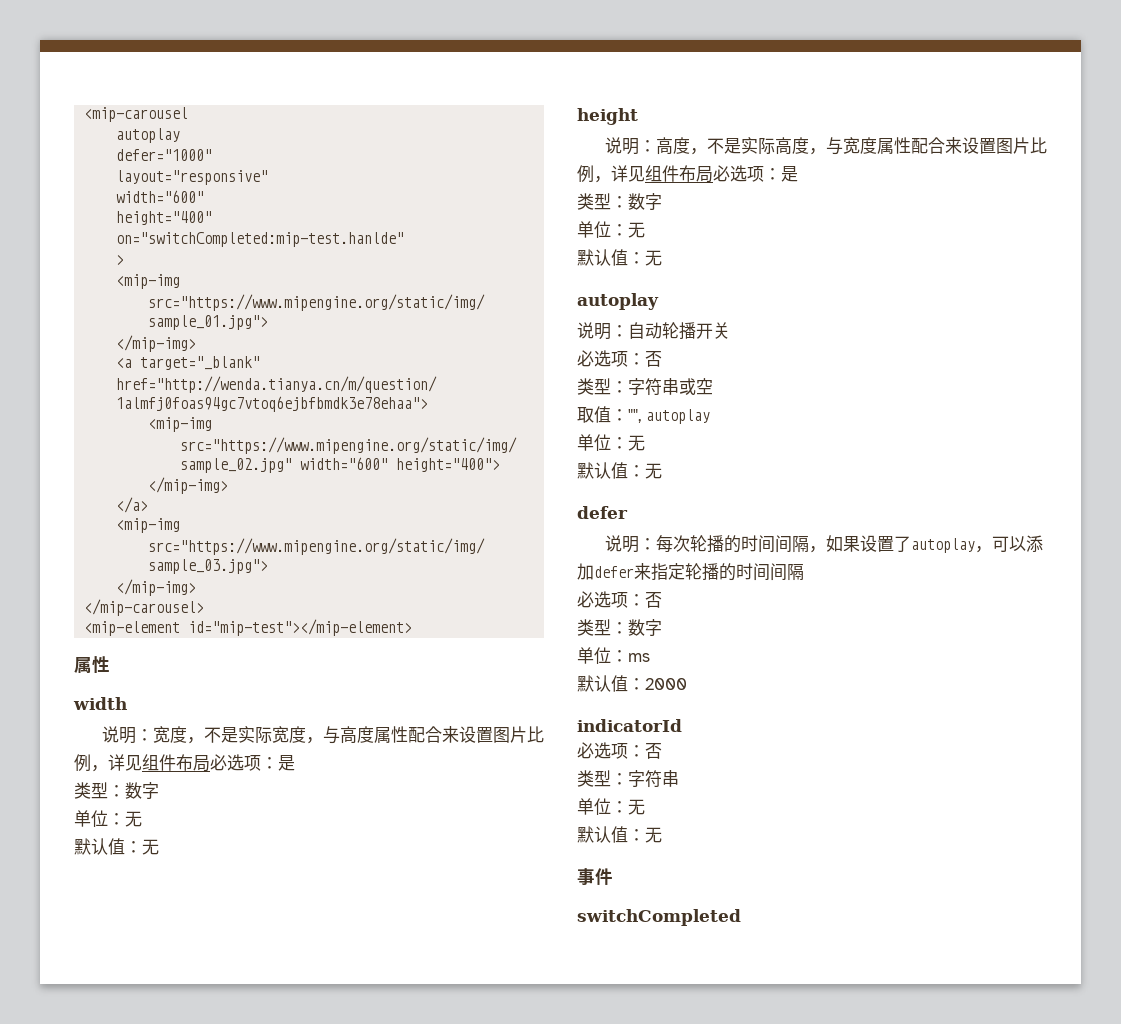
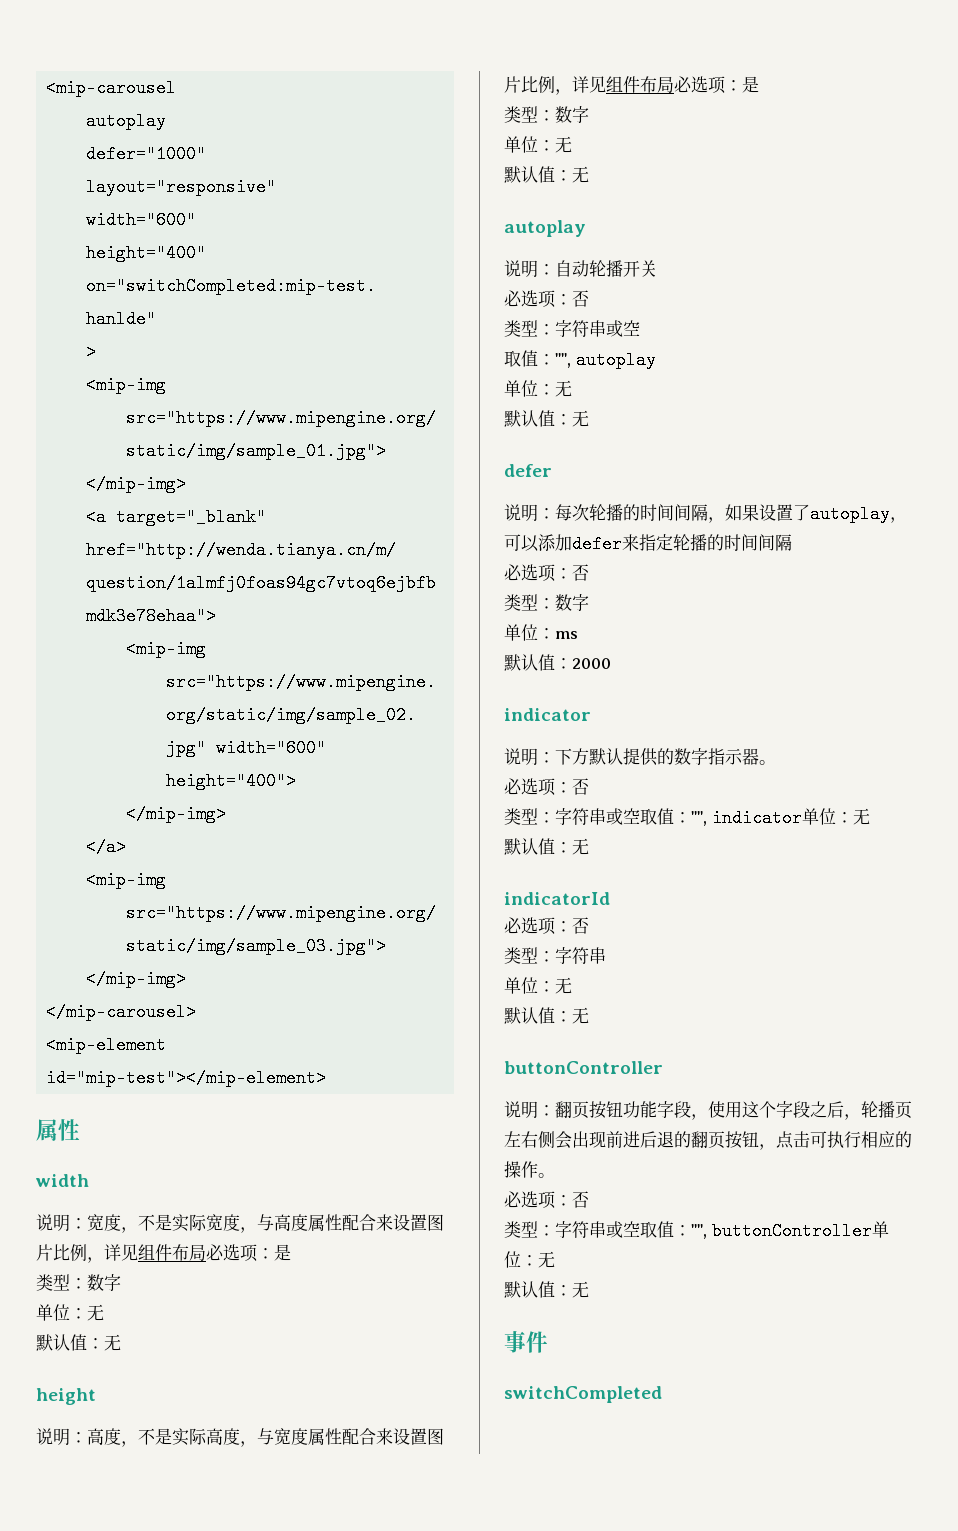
(687, 684) none -> [504,708,591,721] [504,748,776,766] [504,778,589,796] [504,808,870,827] [504,838,589,855] // indicator // 说明：下方默认提供的数字指示器。 // 必选项：否 // 类型：字符串或空取值："", indicator单位：无 // 默认值：无
(662, 835) none -> [504,1061,663,1074] [504,1101,912,1120] [504,1131,912,1150] [504,1161,555,1178] [504,1191,589,1209] [504,1221,889,1240] [504,1251,555,1268] [504,1281,589,1298] // buttonController // 说明：翻页按钮功能字段，使用这个字段之后，轮播页左右侧会出现前进后退的翻页按钮，点击可执行相应的操作。 // 必选项：否 // 类型：字符串或空取值："", buttonController单位：无 // 默认值：无

